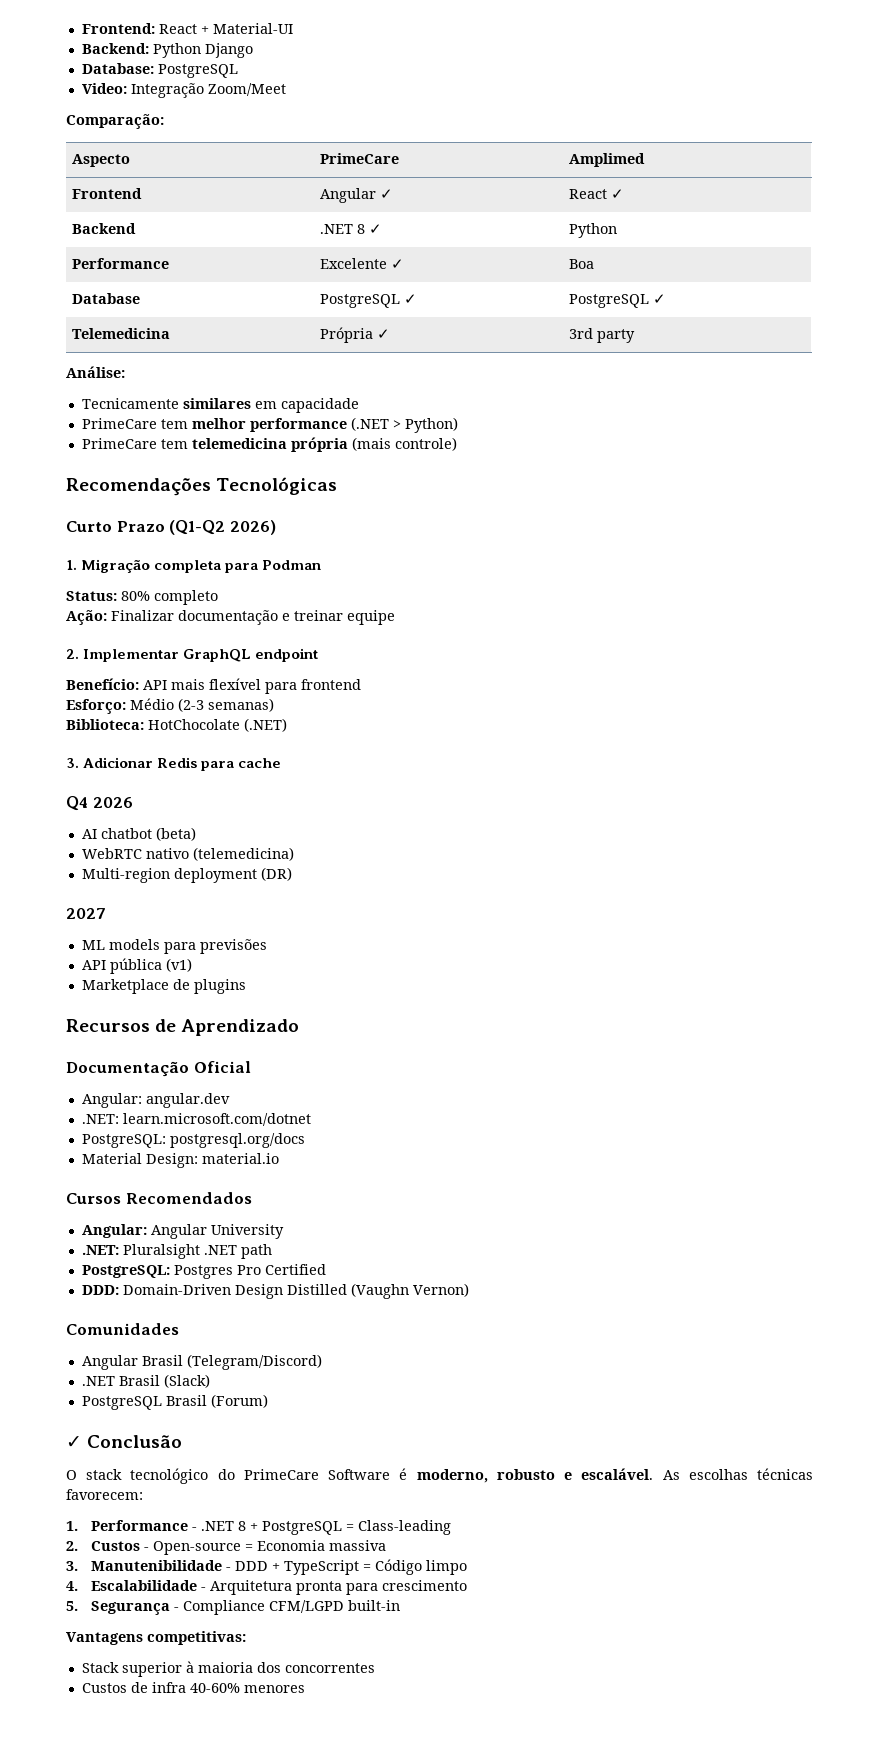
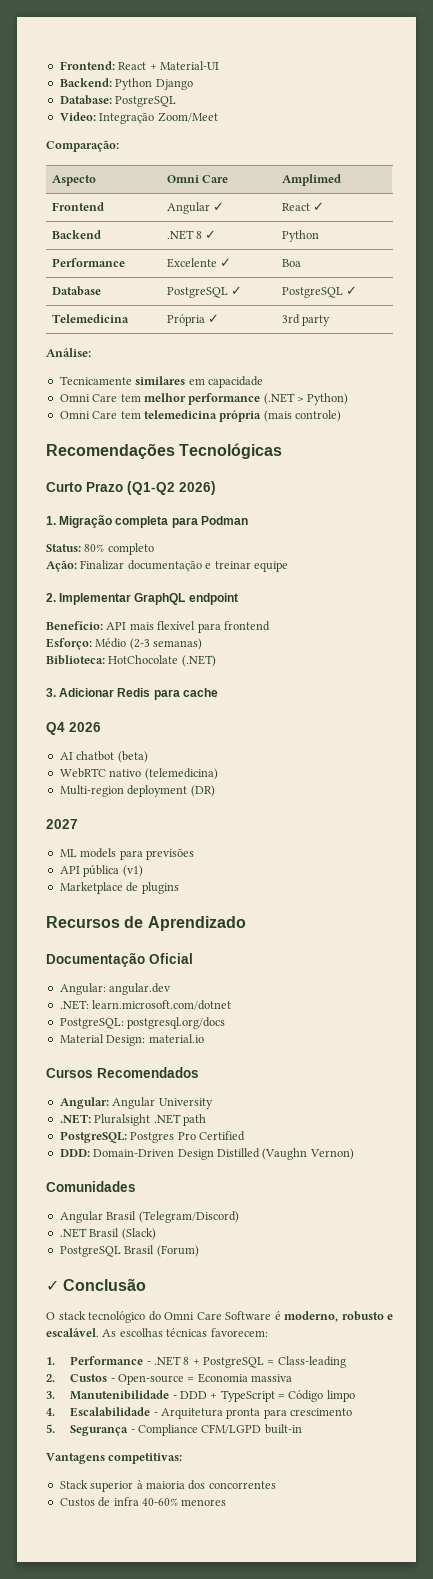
[320,153,400,164] PrimeCare -> [166,175,229,183] Omni Care
[81,418,157,429] PrimeCare -> [59,394,118,402] Omni Care
[81,438,157,449] PrimeCare -> [59,411,118,419] Omni Care
[243,1469,319,1480] PrimeCare -> [164,1312,222,1320] Omni Care

